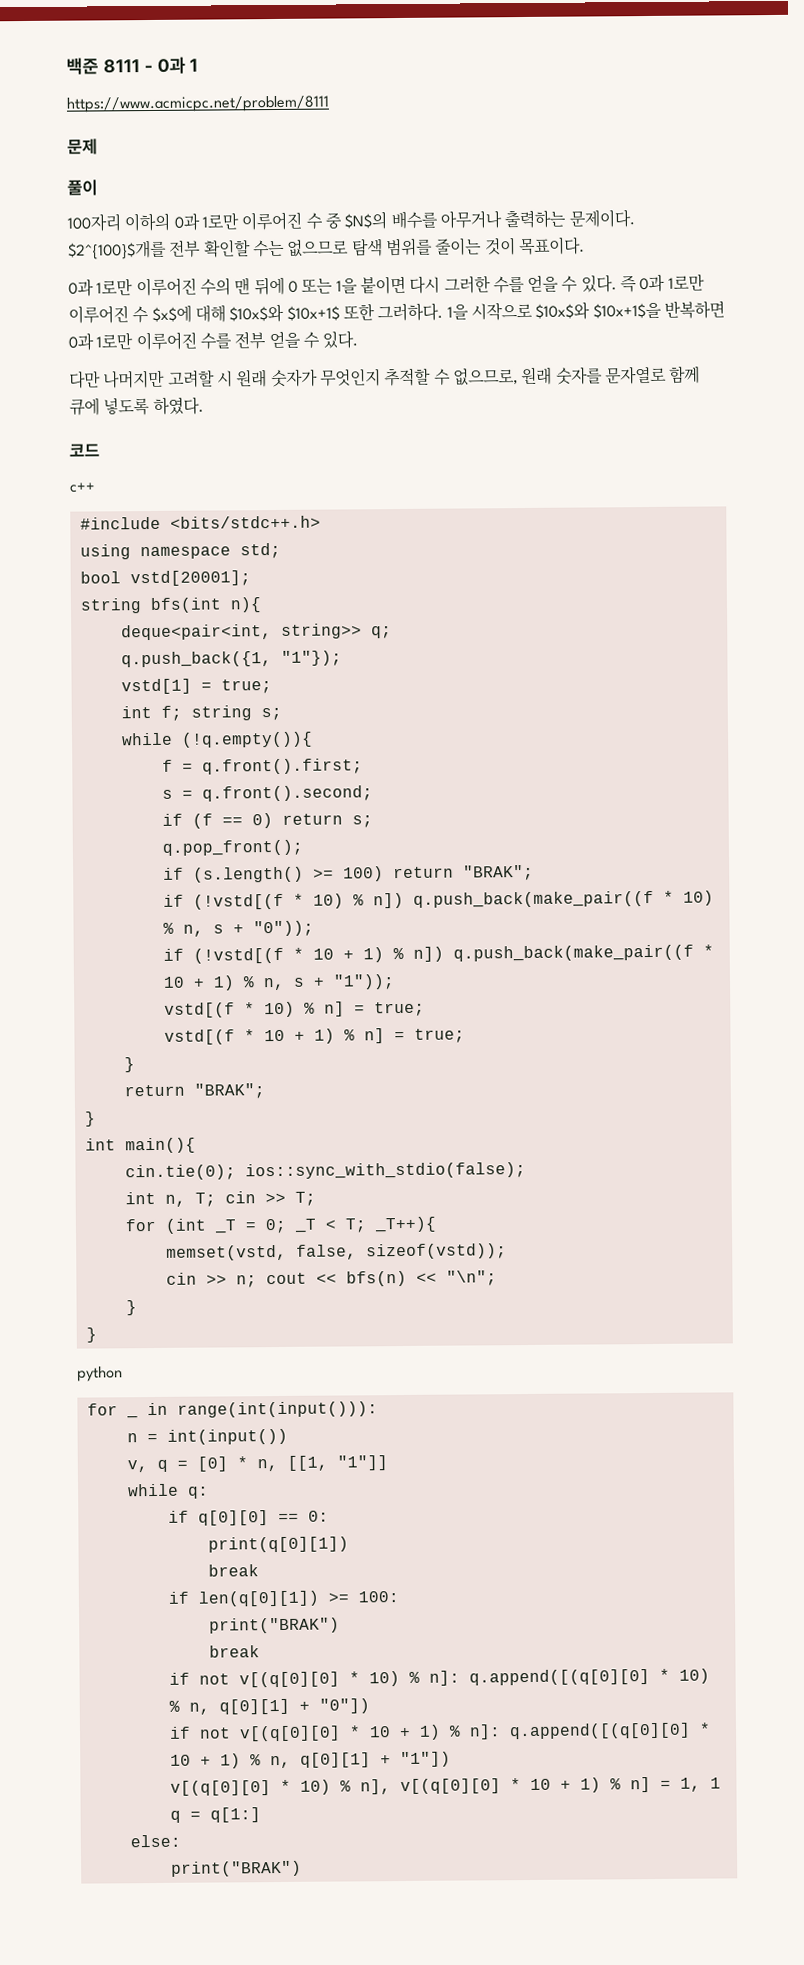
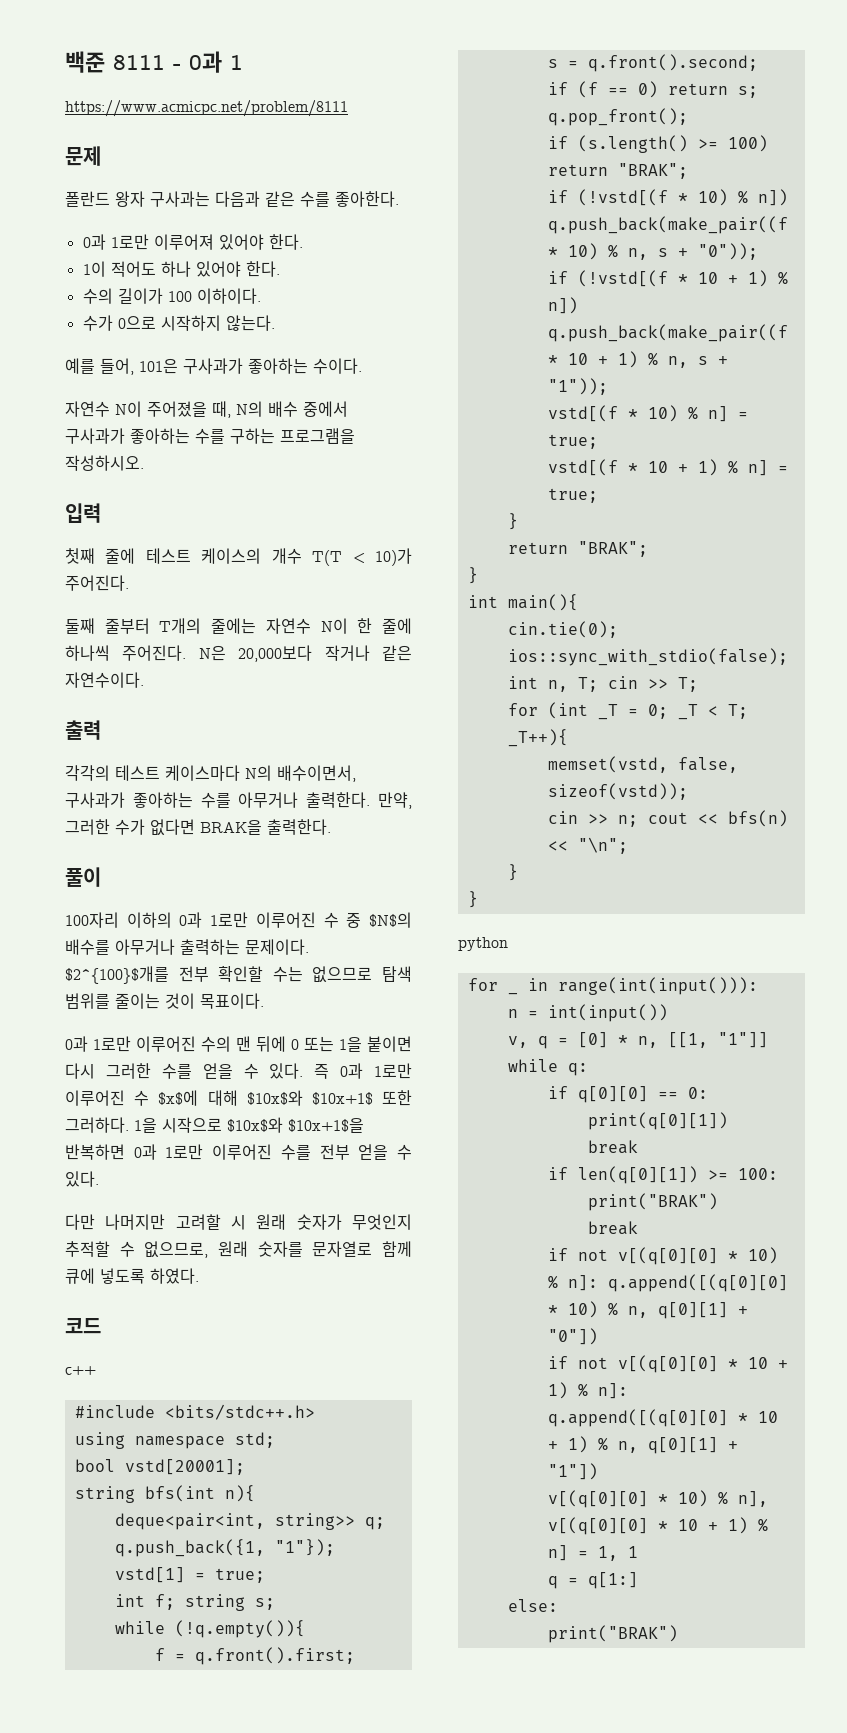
(98, 146) none -> [65,191,399,207] [82,234,303,250] [82,261,280,277] [82,288,261,304] [82,315,275,331] [65,358,362,375] [65,401,348,418] [65,428,355,444] [65,455,144,471] [65,503,101,523] [65,548,412,566] [65,575,129,591] [65,618,413,634] [65,645,412,662] [65,672,144,688] [65,720,101,740] [65,765,356,782] [65,792,413,809] [65,819,331,836] // 폴란드 왕자 구사과는 다음과 같은 수를 좋아한다. // 0과 1로만 이루어져 있어야 한다. // 1이 적어도 하나 있어야 한다. // 수의 길이가 100 이하이다. // 수가 0으로 시작하지 않는다. // 예를 들어, 101은 구사과가 좋아하는 수이다. // 자연수 N이 주어졌을 때, N의 배수 중에서 구사과가 좋아하는 수를 구하는 프로그램을 작성하시오. // 입력 // 첫째 줄에 테스트 케이스의 개수 T(T < 10)가 주어진다. // 둘째 줄부터 T개의 줄에는 자연수 N이 한 줄에 하나씩 주어진다. N은 20,000보다 작거나 같은 자연수이다. // 출력 // 각각의 테스트 케이스마다 N의 배수이면서, 구사과가 좋아하는 수를 아무거나 출력한다. 만약, 그러한 수가 없다면 BRAK을 출력한다.

